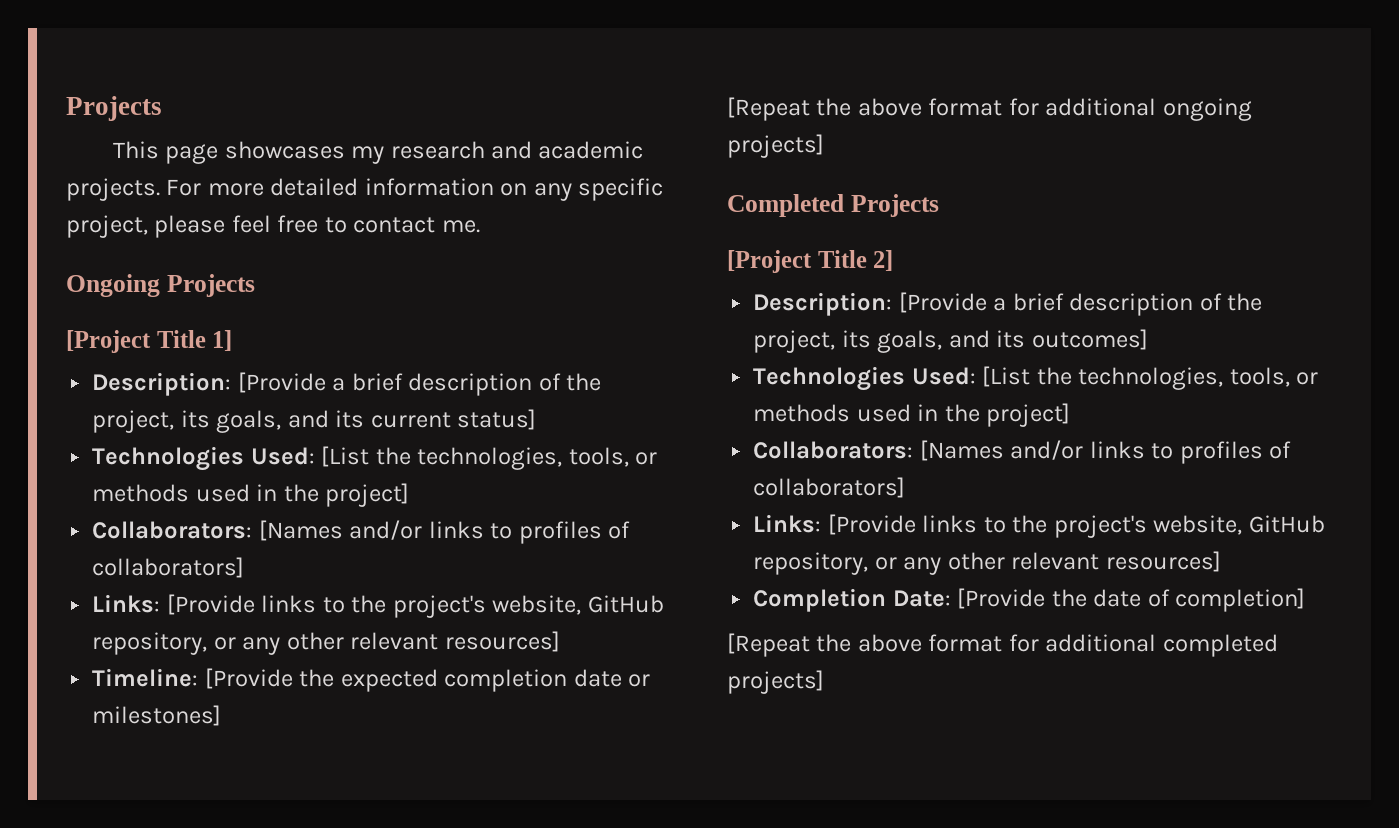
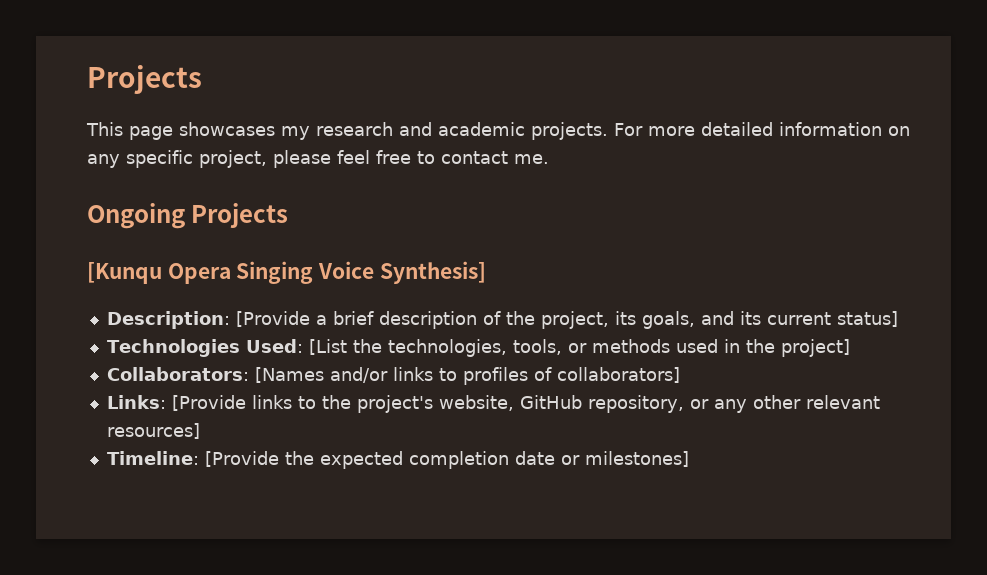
[66,330,233,353] [Project Title 1] -> [87,261,486,284] [Kunqu Opera Singing Voice Synthesis]
[727,97,1252,121] [727,134,824,158] [727,194,939,217] [727,250,894,273] [753,292,1263,316] [753,329,1148,353] [753,366,1319,391] [753,403,1071,427] [753,440,1292,464] [753,477,906,498] [753,514,1325,538] [753,551,1221,575] [753,588,1306,612] [727,633,1278,657] [727,670,824,694] // [Repeat the above format for additional ongoing projects] // Completed Projects // [Project Title 2] // Description: [Provide a brief description of the project, its goals, and its outcomes] // Technologies Used: [List the technologies, tools, or methods used in the project] // Collaborators: [Names and/or links to profiles of collaborators] // Links: [Provide links to the project's website, GitHub repository, or any other relevant resources] // Completion Date: [Provide the date of completion] // [Repeat the above format for additional completed projects] -> (689, 459) none

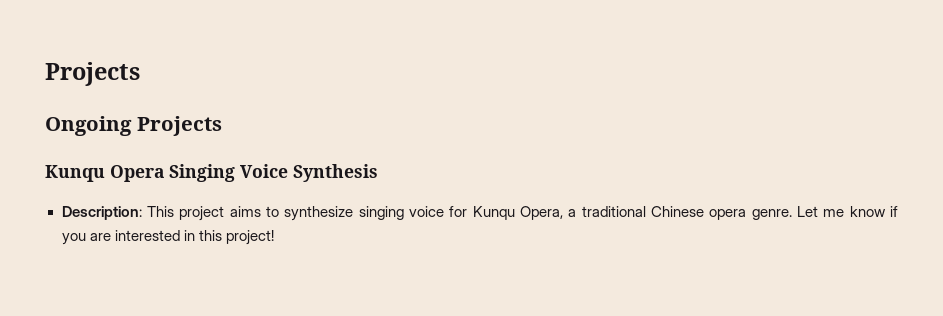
[87,65,202,94] [86,122,910,140] [87,150,549,168] Projects // This page showcases my research and academic projects. For more detailed information on any specific project, please feel free to contact me. -> [45,62,140,86] Projects
[87,262,162,284] [Kunqu -> [45,165,105,182] Kunqu
[379,261,486,284] Synthesis] -> [293,164,378,182] Synthesis
[235,311,898,329] [106,339,850,357] [106,367,680,385] [106,395,880,413] [106,423,200,439] [106,451,689,469] [Provide a brief description of the project, its goals, and its current status] // Technologies Used: [List the technologies, tools, or methods used in the project] // Collaborators: [Names and/or links to profiles of collaborators] // Links: [Provide links to the project's website, GitHub repository, or any other relevant resources] // Timeline: [Provide the expected completion date or milestones] -> [146,206,899,221] [61,230,274,245] This project aims to synthesize singing voice for Kunqu Opera, a traditional Chinese opera genre. Let me know if you are interested in this project!

